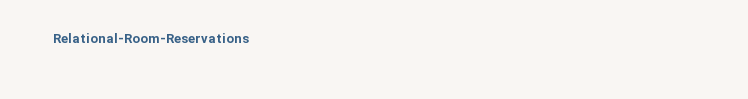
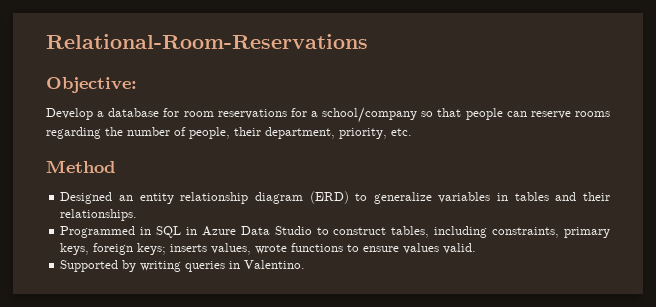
(249, 38) none -> [46,77,137,93] [46,107,611,123] [46,127,412,139] [46,160,115,173] [60,191,610,204] [60,209,138,221] [60,226,610,238] [60,243,477,255] [60,260,306,272] // Objective: // Develop a database for room reservations for a school/company so that people can reserve rooms regarding the number of people, their department, priority, etc. // Method // Designed an entity relationship diagram (ERD) to generalize variables in tables and their relationships. // Programmed in SQL in Azure Data Studio to construct tables, including constraints, primary keys, foreign keys; inserts values, wrote functions to ensure values valid. // Supported by writing queries in Valentino.

